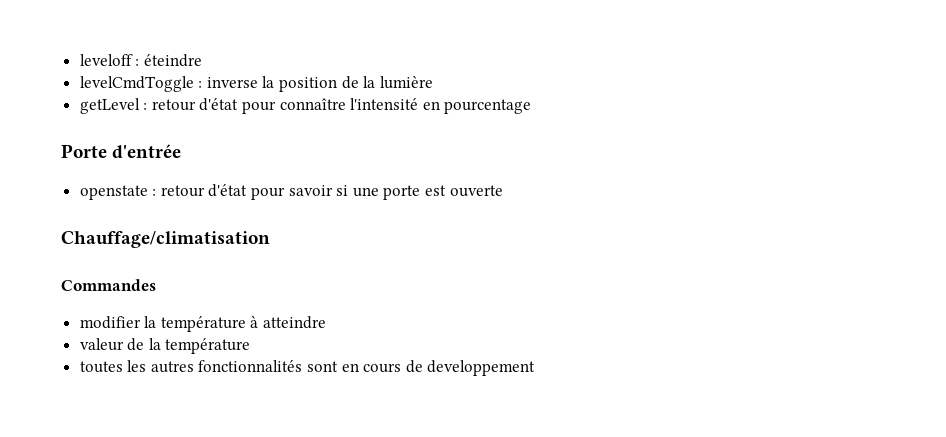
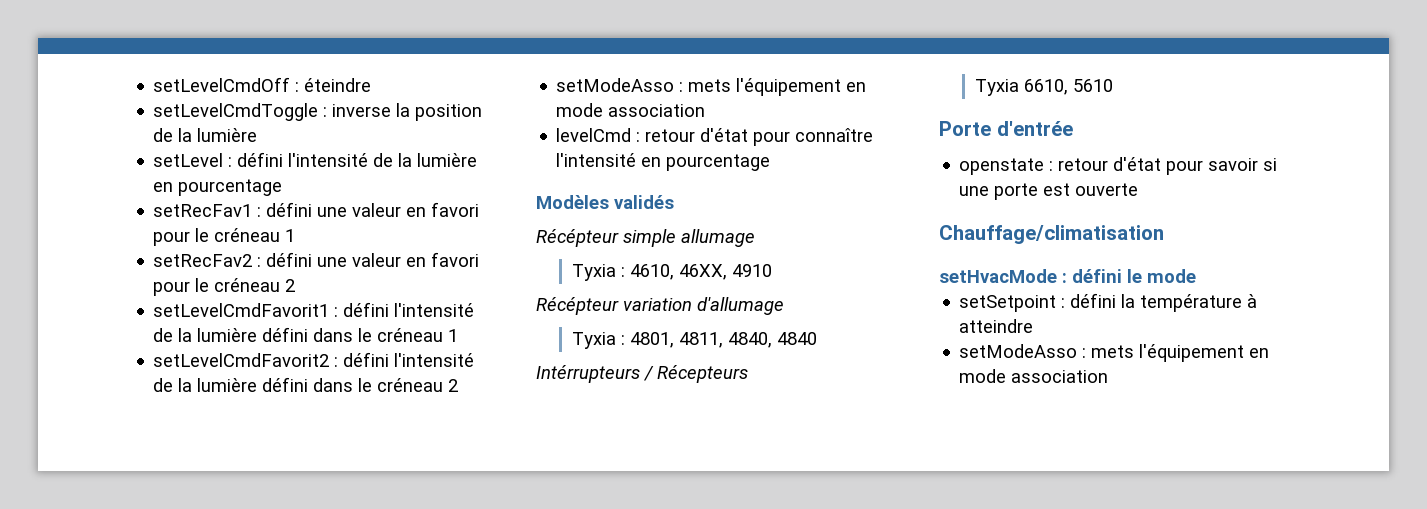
[79,54,133,66] leveloff -> [153,77,291,92] setLevelCmdOff
[79,76,194,92] levelCmdToggle -> [153,103,319,121] setLevelCmdToggle
[79,98,140,114] getLevel -> [153,152,478,167] [153,179,283,196] [153,202,480,217] [153,228,296,246] [153,252,480,267] [153,278,296,296] [153,302,475,317] [153,327,459,342] [153,352,475,367] [153,377,459,392] [556,78,867,96] [556,103,706,117] [556,128,632,142] setLevel : défini l'intensité de la lumière en pourcentage // setRecFav1 : défini une valeur en favori pour le créneau 1 // setRecFav2 : défini une valeur en favori pour le créneau 2 // setLevelCmdFavorit1 : défini l'intensité de la lumière défini dans le créneau 1 // setLevelCmdFavorit2 : défini l'intensité de la lumière défini dans le créneau 2 // setModeAsso : mets l'équipement en mode association // levelCmd
(532, 106) none -> [536,195,674,209] [536,229,755,247] [572,264,773,281] [536,297,784,315] [572,332,818,349] [536,365,748,383] [975,79,1114,96] // Modèles validés // Récépteur simple allumage // Tyxia : 4610, 46XX, 4910 // Récépteur variation d'allumage // Tyxia : 4801, 4811, 4840, 4840 // Intérrupteurs / Récepteurs // Tyxia 6610, 5610
[61,279,156,291] [79,316,327,332] [79,338,251,354] [79,360,536,376] Commandes // modifier la température à atteindre // valeur de la température // toutes les autres fonctionnalités sont en cours de developpement -> [939,269,1196,283] [959,293,1258,312] [959,319,1034,333] [959,344,1270,362] [959,369,1109,383] setHvacMode : défini le mode // setSetpoint : défini la température à atteindre // setModeAsso : mets l'équipement en mode association

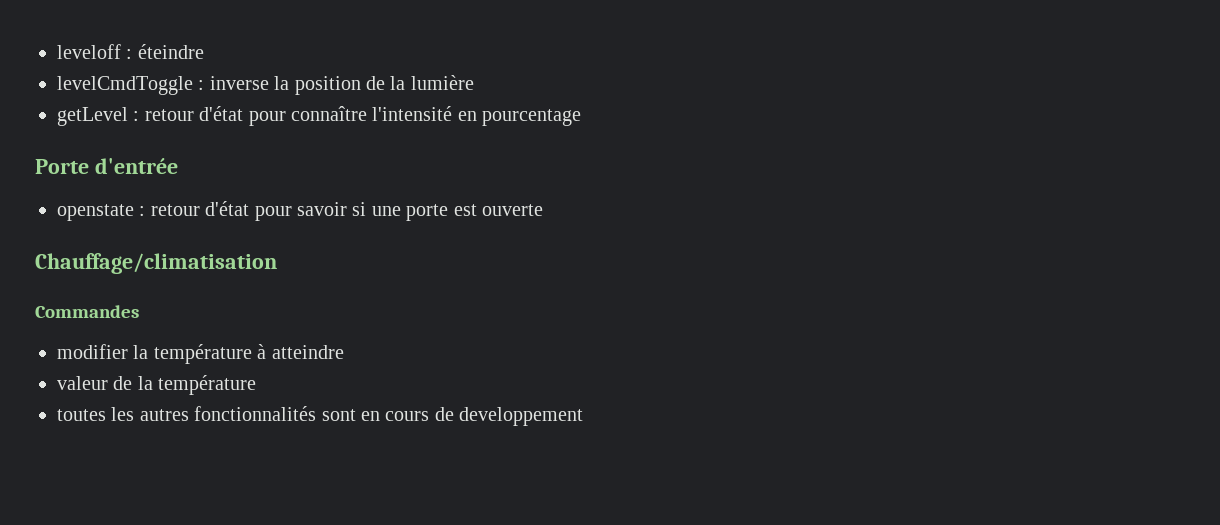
[153,77,291,92] setLevelCmdOff -> [57,44,121,59] leveloff
[153,103,319,121] setLevelCmdToggle -> [57,76,193,95] levelCmdToggle
[153,152,478,167] [153,179,283,196] [153,202,480,217] [153,228,296,246] [153,252,480,267] [153,278,296,296] [153,302,475,317] [153,327,459,342] [153,352,475,367] [153,377,459,392] [556,78,867,96] [556,103,706,117] [556,128,632,142] setLevel : défini l'intensité de la lumière en pourcentage // setRecFav1 : défini une valeur en favori pour le créneau 1 // setRecFav2 : défini une valeur en favori pour le créneau 2 // setLevelCmdFavorit1 : défini l'intensité de la lumière défini dans le créneau 1 // setLevelCmdFavorit2 : défini l'intensité de la lumière défini dans le créneau 2 // setModeAsso : mets l'équipement en mode association // levelCmd -> [57,107,128,126] getLevel
[536,195,674,209] [536,229,755,247] [572,264,773,281] [536,297,784,315] [572,332,818,349] [536,365,748,383] [975,79,1114,96] // Modèles validés // Récépteur simple allumage // Tyxia : 4610, 46XX, 4910 // Récépteur variation d'allumage // Tyxia : 4801, 4811, 4840, 4840 // Intérrupteurs / Récepteurs // Tyxia 6610, 5610 -> (582, 117) none
[939,269,1196,283] [959,293,1258,312] [959,319,1034,333] [959,344,1270,362] [959,369,1109,383] setHvacMode : défini le mode // setSetpoint : défini la température à atteindre // setModeAsso : mets l'équipement en mode association -> [35,305,139,318] [57,344,344,364] [57,375,257,395] [57,406,584,426] Commandes // modifier la température à atteindre // valeur de la température // toutes les autres fonctionnalités sont en cours de developpement

